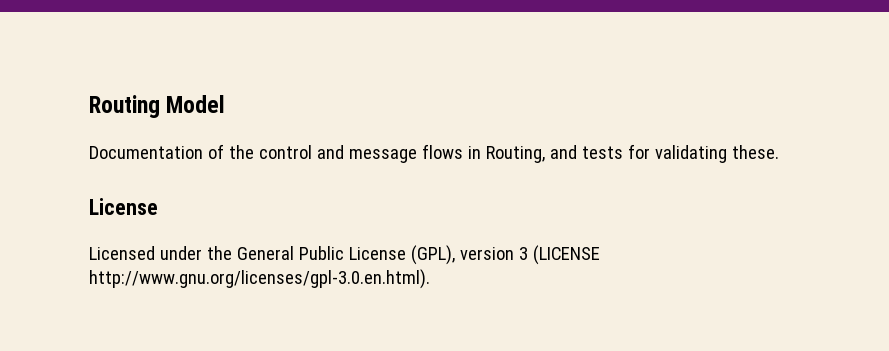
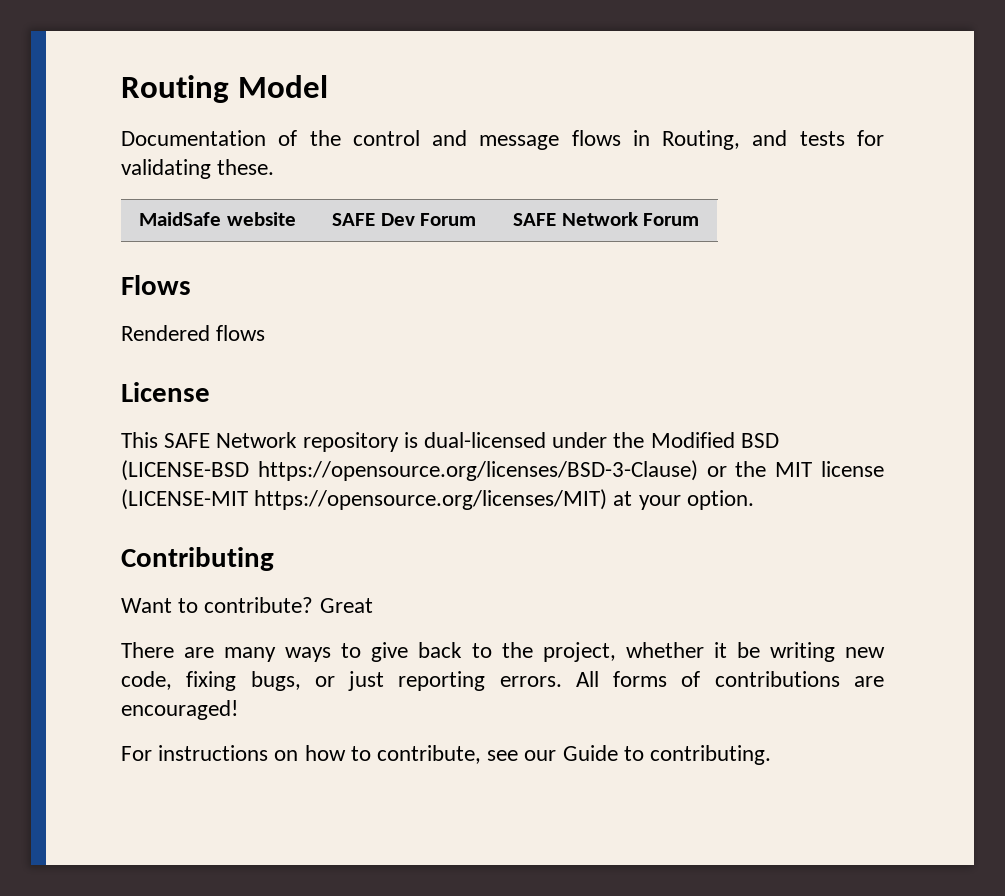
[89,198,158,215] [89,245,600,265] [89,269,430,289] // License // Licensed under the General Public License (GPL), version 3 (LICENSE http://www.gnu.org/licenses/gpl-3.0.en.html). -> [139,212,296,226] [331,213,477,226] [512,212,700,226] [121,275,191,295] [121,325,266,341] [121,382,210,402] [121,432,779,452] [121,460,884,481] [121,489,754,510] [121,547,274,571] [121,597,373,613] [121,642,885,662] [121,671,884,691] [121,700,238,720] [121,745,772,765] // MaidSafe website | SAFE Dev Forum | SAFE Network Forum // Flows // Rendered flows // License // This SAFE Network repository is dual-licensed under the Modified BSD (LICENSE-BSD https://opensource.org/licenses/BSD-3-Clause) or the MIT license (LICENSE-MIT https://opensource.org/licenses/MIT) at your option. // Contributing // Want to contribute? Great // There are many ways to give back to the project, whether it be writing new code, fixing bugs, or just reporting errors. All forms of contributions are encouraged! // For instructions on how to contribute, see our Guide to contributing.

